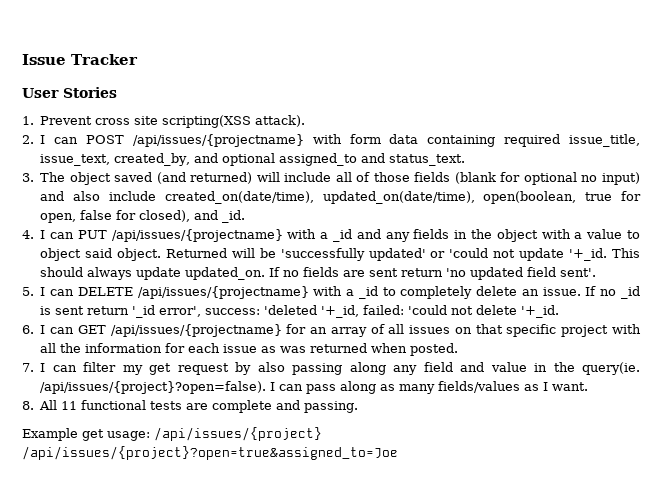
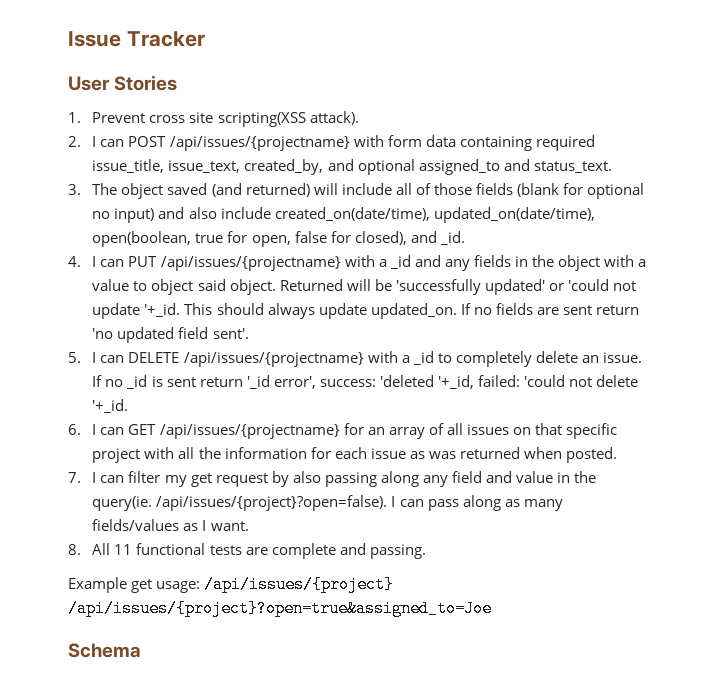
(398, 453) none -> [68,643,141,658] // Schema

